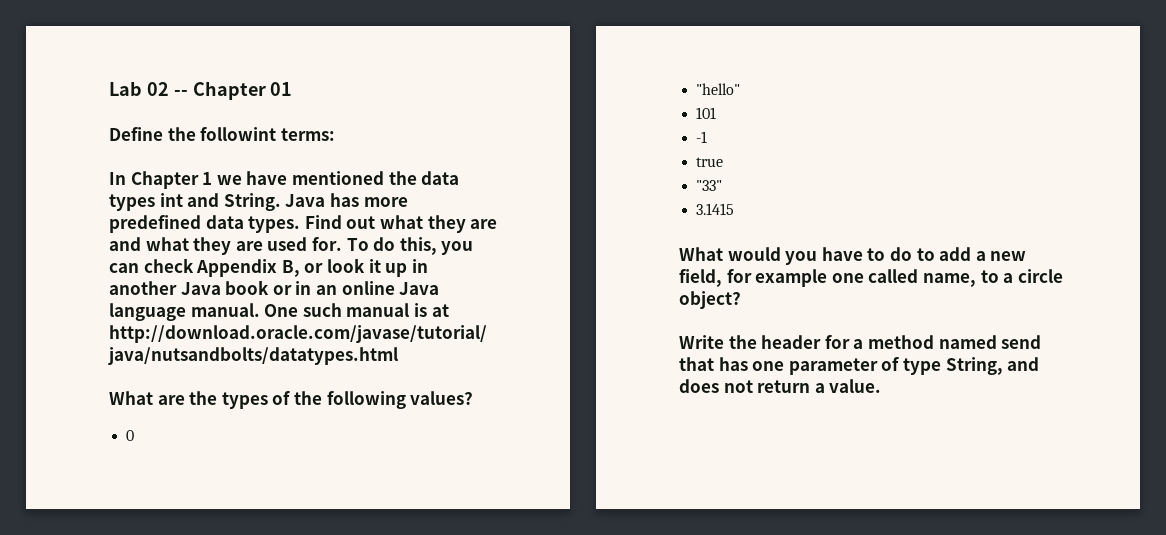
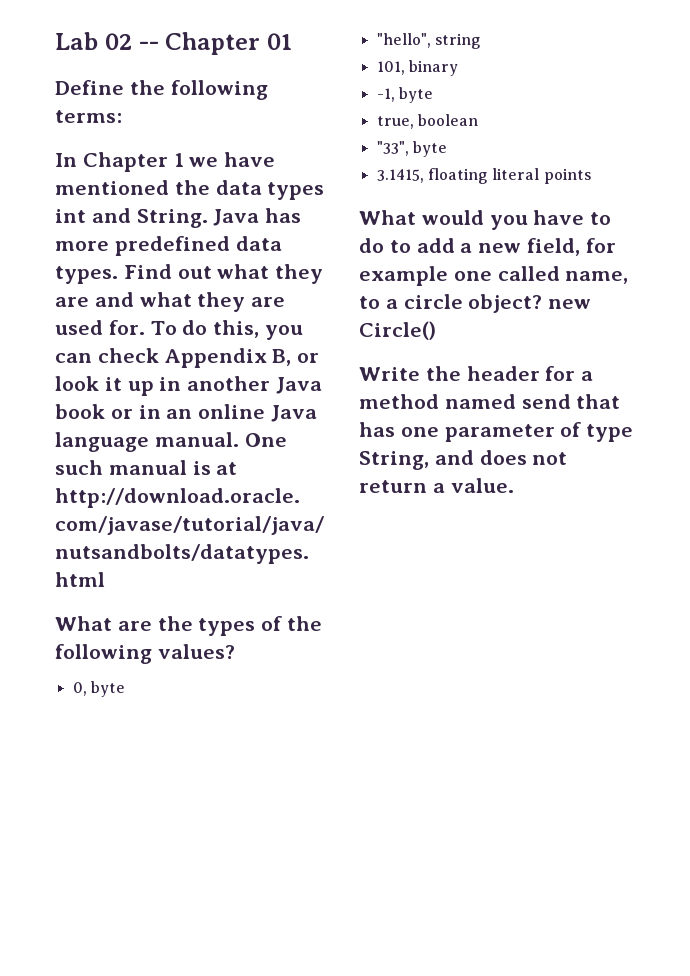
[200,127,277,141] followint -> [170,80,268,100] following
[126,430,135,441] [696,83,741,95] [696,107,717,119] [696,131,708,143] [696,157,724,167] [696,180,723,191] [696,203,735,215] 0 // "hello" // 101 // -1 // true // "33" // 3.1415 -> [72,681,125,697] [376,33,481,49] [376,60,458,76] [376,87,433,103] [376,114,478,129] [376,141,447,157] [376,168,591,184] 0, byte // "hello", string // 101, binary // -1, byte // true, boolean // "33", byte // 3.1415, floating literal points
(741, 300) none -> [548,299,592,309] [359,321,436,340] new Circle()

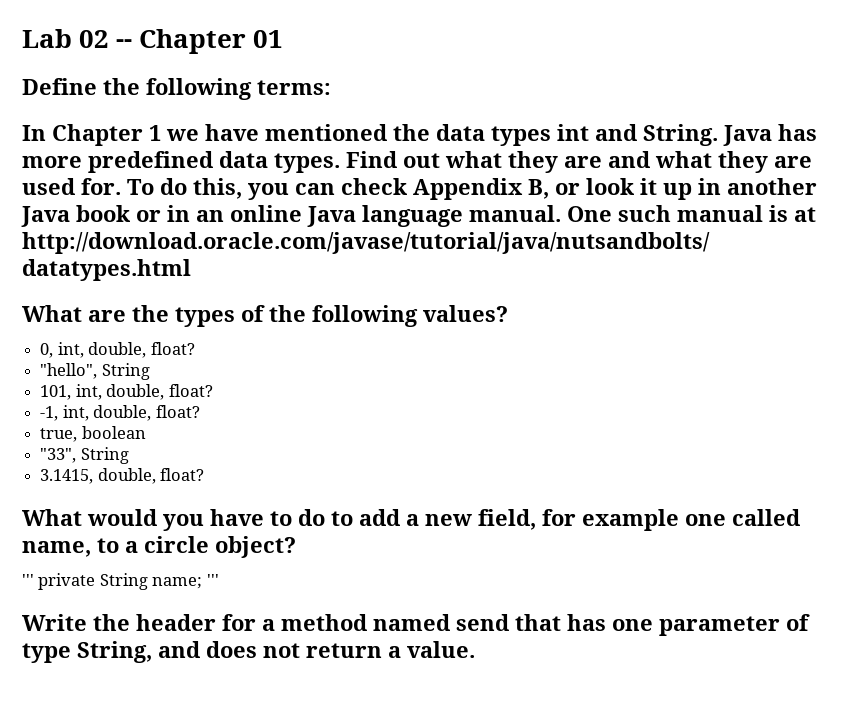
[90,681,125,697] byte -> [57,342,195,358] int, double, float?
[434,33,481,49] string -> [101,363,150,380] String
[408,60,458,76] [376,87,433,103] binary // -1, byte -> [75,384,213,400] [40,405,200,421] int, double, float? // -1, int, double, float?
[412,141,447,157] byte -> [80,447,129,464] String
[427,168,591,184] floating literal points -> [97,468,205,484] double, float?
[548,299,592,309] [359,321,436,340] new Circle() -> [22,573,219,590] // ''' private String name; '''

